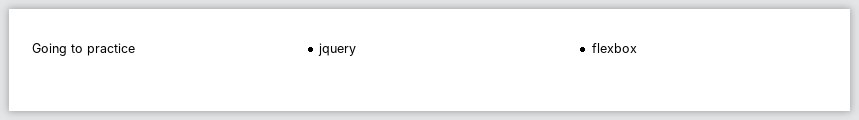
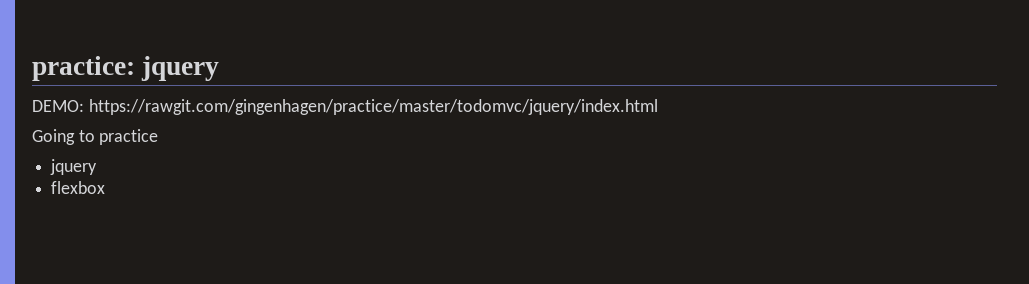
(32, 49) none -> [32,56,220,81] [32,99,658,115] practice: jquery // DEMO: https://rawgit.com/gingenhagen/practice/master/todomvc/jquery/index.html //

